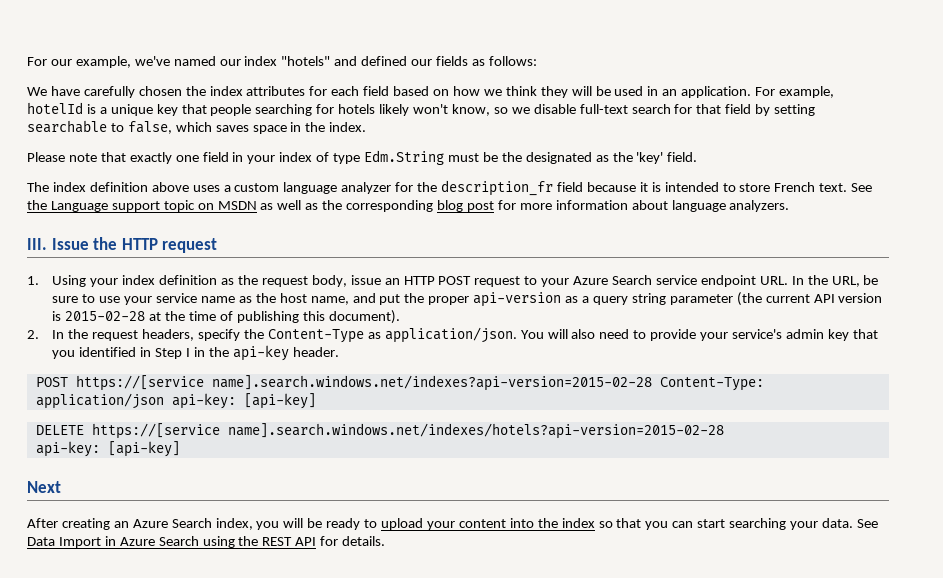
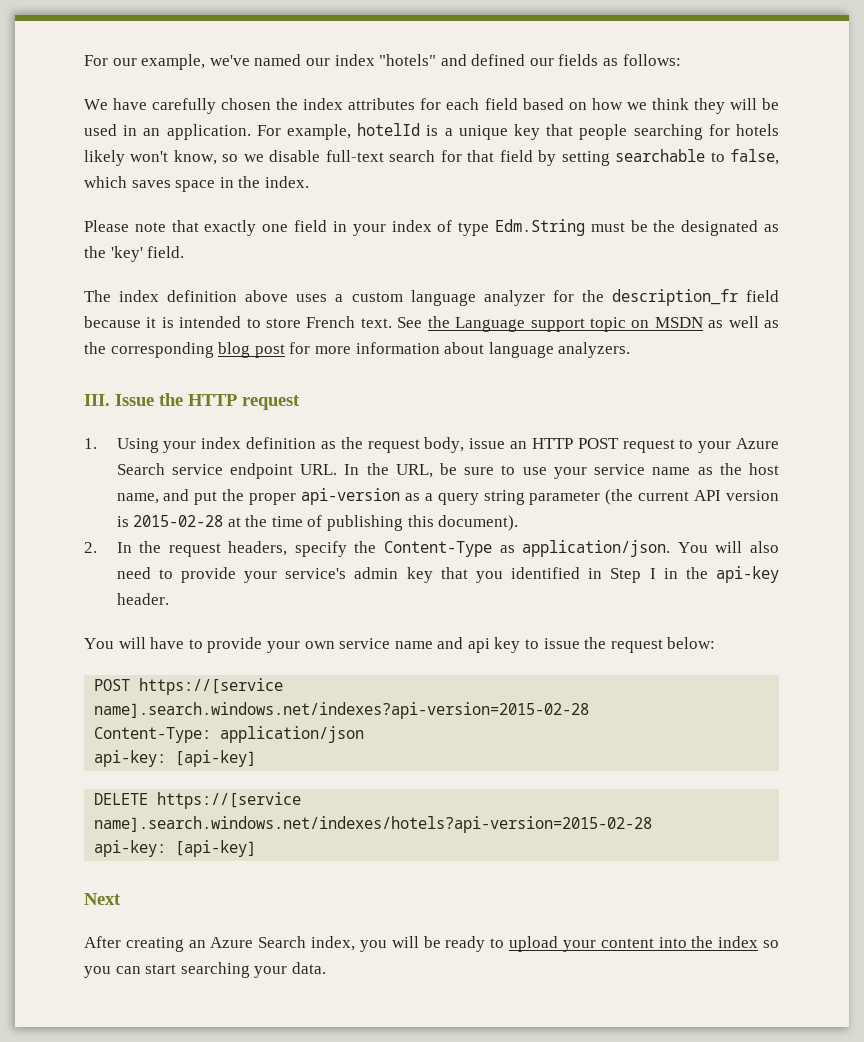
(339, 352) none -> [84,637,716,653] // You will have to provide your own service name and api key to issue the request below:
(652, 383) none -> (590, 710) //
(164, 401) none -> (365, 734) //
[616,518,642,528] that -> (780, 944) none
[856,519,878,528] [27,536,386,548] See Data Import in Azure Search using the REST API for details. -> (326, 968) none

